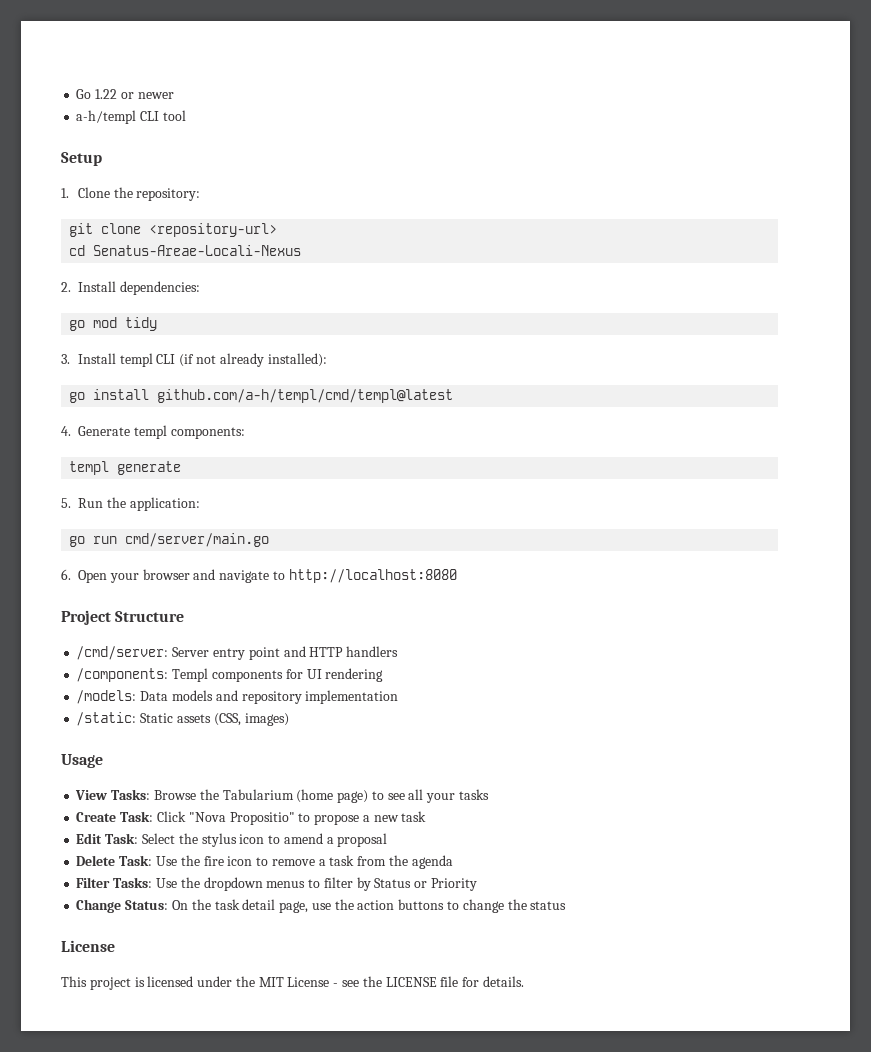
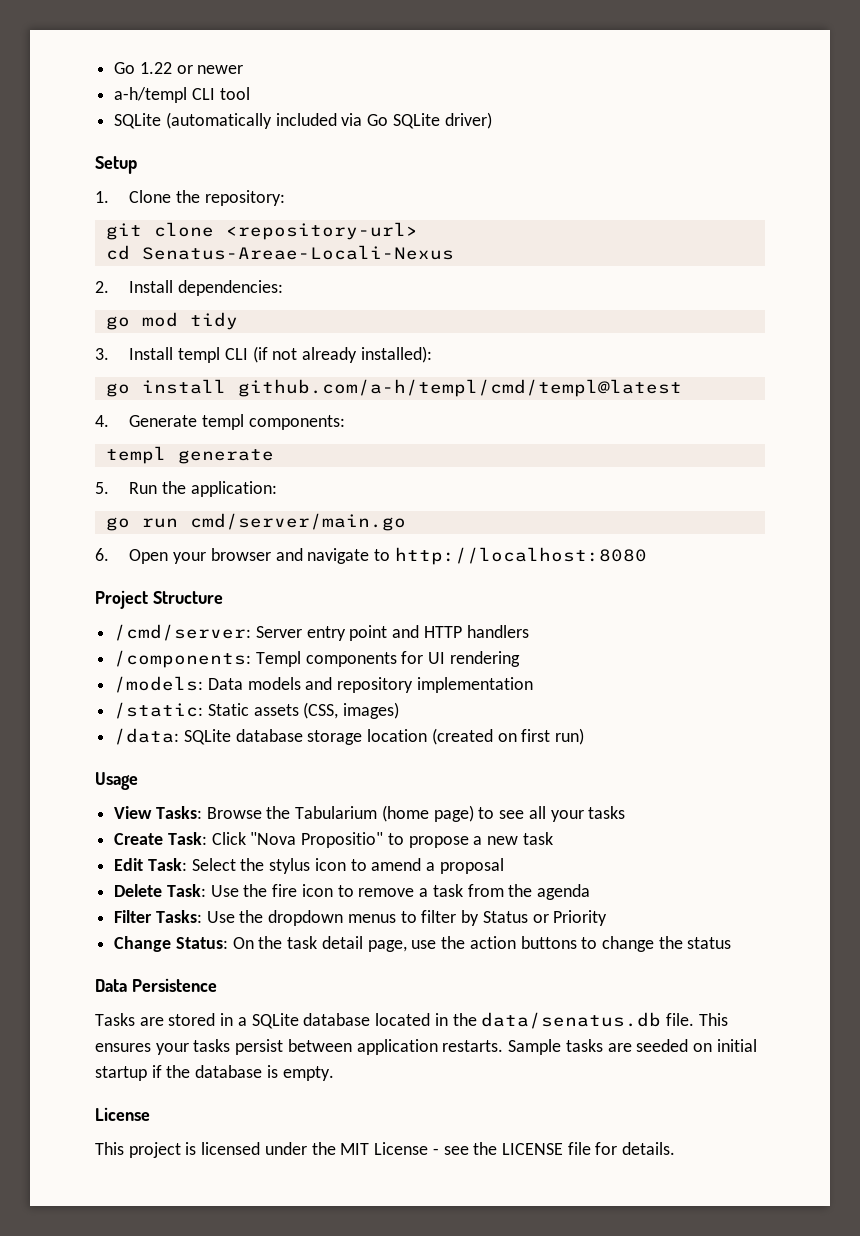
(186, 115) none -> [114,112,492,129] // SQLite (automatically included via Go SQLite driver)
(289, 719) none -> [114,728,585,745] // /data: SQLite database storage location (created on first run)
(567, 905) none -> [95,978,217,992] [95,1012,728,1029] [95,1039,757,1055] [95,1065,334,1081] // Data Persistence // Tasks are stored in a SQLite database located in the data/senatus.db file. This ensures your tasks persist between application restarts. Sample tasks are seeded on initial startup if the database is empty.

